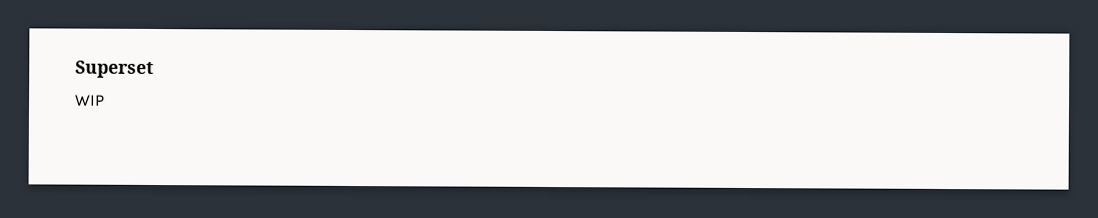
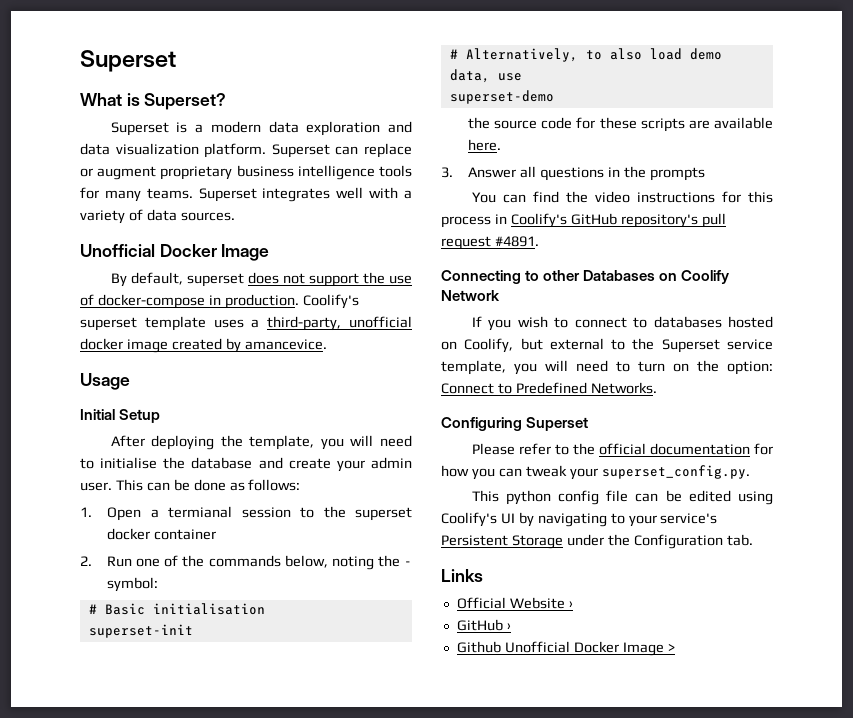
[75,60,154,78] [75,94,105,106] Superset // WIP -> [80,50,176,72] [80,93,227,110] [110,121,412,136] [80,143,412,158] [80,165,412,180] [80,187,413,202] [80,209,235,224] [80,244,270,261] [110,272,412,287] [80,294,359,309] [80,316,412,331] [80,338,327,353] [80,373,130,390] [80,409,161,423] [110,435,413,450] [80,457,413,472] [80,479,301,491] [80,506,412,521] [107,528,216,540] [80,555,412,570] [107,577,159,592] [88,603,265,615] [88,624,193,638] [449,48,722,62] [449,69,522,83] [449,90,554,104] [468,117,773,132] [468,139,502,151] [441,166,705,181] [471,191,773,203] [441,213,726,228] [441,236,539,250] [441,270,730,284] [441,290,500,301] [471,316,773,331] [441,338,773,353] [441,360,773,375] [441,382,657,394] [441,417,589,431] [471,443,773,455] [441,465,750,480] [471,490,774,505] [441,512,718,527] [441,534,753,549] [441,569,483,582] [456,597,573,609] [456,619,511,631] [456,641,675,656] Superset // What is Superset? // Superset is a modern data exploration and data visualization platform. Superset can replace or augment proprietary business intelligence tools for many teams. Superset integrates well with a variety of data sources. // Unofficial Docker Image // By default, superset does not support the use of docker-compose in production. Coolify's superset template uses a third-party, unofficial docker image created by amancevice. // Usage // Initial Setup // After deploying the template, you will need to initialise the database and create your admin user. This can be done as follows: // 1. Open a termianal session to the superset docker container // 2. Run one of the commands below, noting the - symbol: // # Basic initialisation // superset-init // # Alternatively, to also load demo data, use // superset-demo // the source code for these scripts are available here. // 3. Answer all questions in the prompts // You can find the video instructions for this process in Coolify's GitHub repository's pull request #4891. // Connecting to other Databases on Coolify Network // If you wish to connect to databases hosted on Coolify, but external to the Superset service template, you will need to turn on the option: Connect to Predefined Networks. // Configuring Superset // Please refer to the official documentation for how you can tweak your superset_config.py. // This python config file can be edited using Coolify's UI by navigating to your service's Persistent Storage under the Configuration tab. // Links // Official Website › // GitHub › // Github Unofficial Docker Image >

